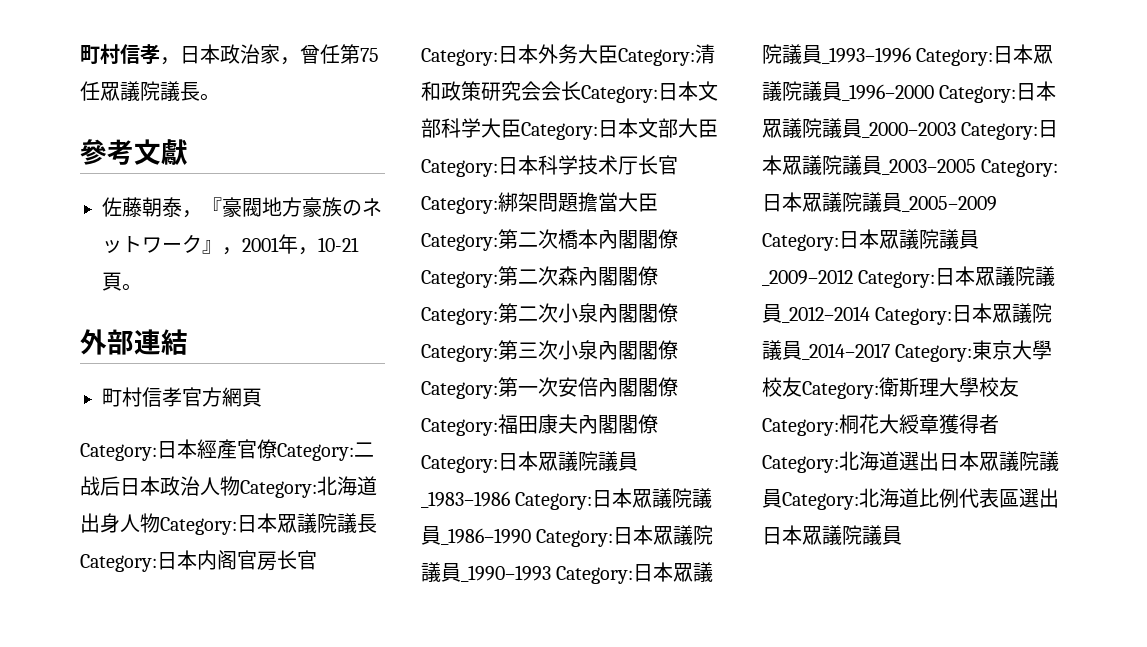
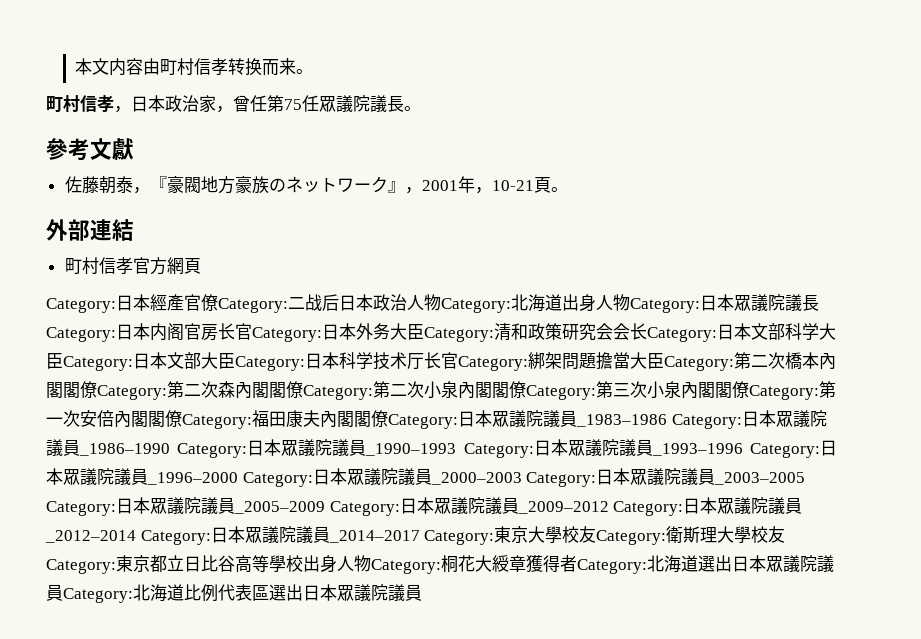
(80, 54) none -> [75,58,314,76] 本文内容由町村信孝转换而来。 //
(839, 427) none -> [116,555,441,574] 東京都立日比谷高等學校出身人物Category:

